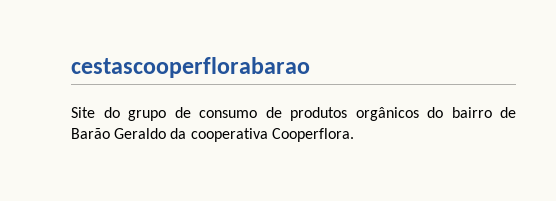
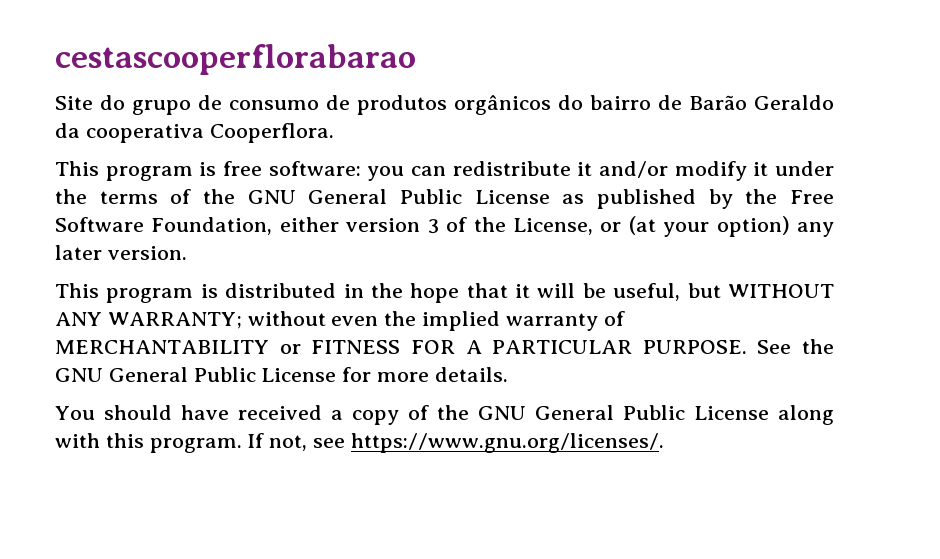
(354, 135) none -> [55,161,834,181] [55,189,834,209] [55,216,834,237] [55,245,187,260] [55,283,834,303] [55,311,625,331] [55,339,834,354] [55,367,508,382] [55,405,834,425] [55,433,664,453] // This program is free software: you can redistribute it and/or modify it under the terms of the GNU General Public License as published by the Free Software Foundation, either version 3 of the License, or (at your option) any later version. // This program is distributed in the hope that it will be useful, but WITHOUT ANY WARRANTY; without even the implied warranty of MERCHANTABILITY or FITNESS FOR A PARTICULAR PURPOSE. See the GNU General Public License for more details. // You should have received a copy of the GNU General Public License along with this program. If not, see https://www.gnu.org/licenses/.

